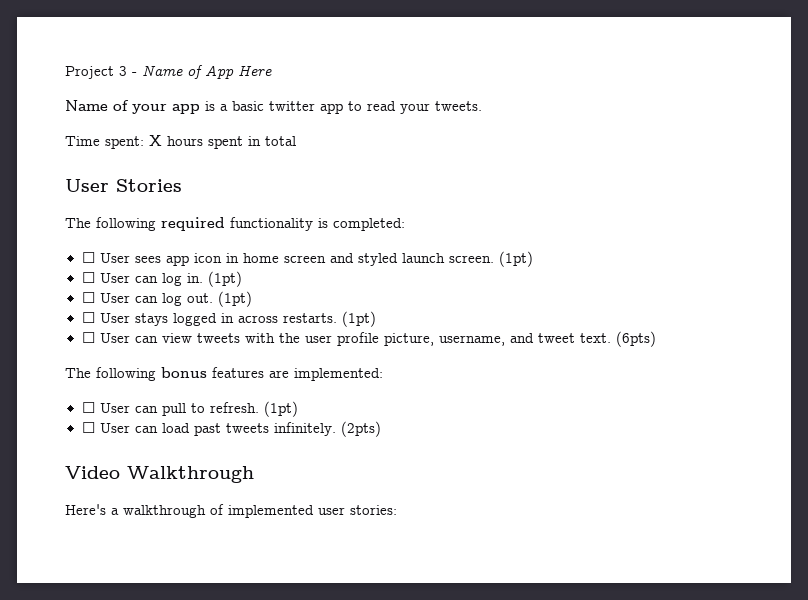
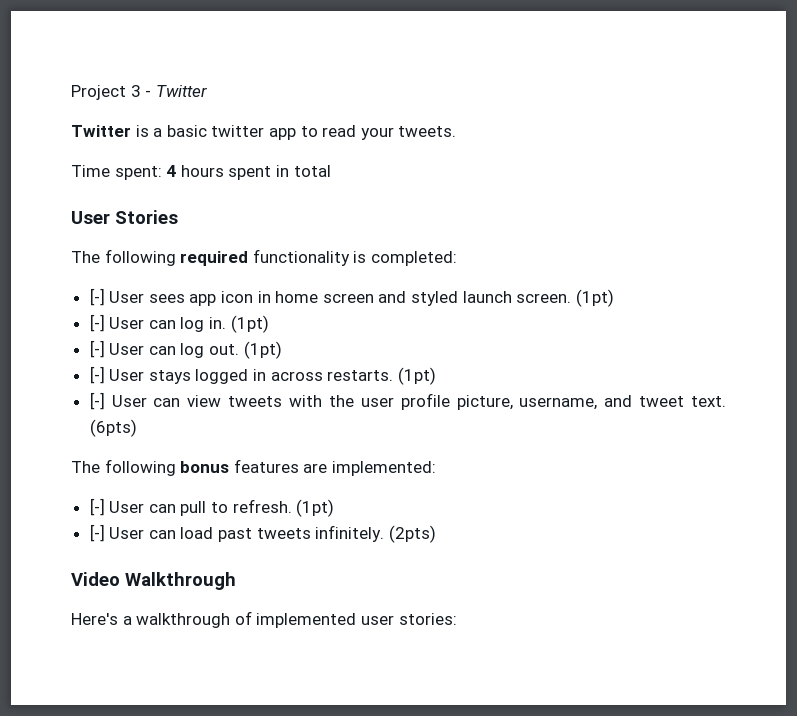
[142,65,272,79] [65,100,200,114] Name of App Here // Name of your app -> [155,85,207,97] [71,125,131,137] Twitter // Twitter
[149,135,162,146] X -> [166,165,177,177] 4
[81,252,95,263] ☐ -> [89,288,105,306] [-]
[81,272,95,283] ☐ -> [89,314,105,332] [-]
[81,292,95,303] ☐ -> [89,340,105,358] [-]
[81,312,95,323] ☐ -> [89,366,105,384] [-]
[81,332,95,343] ☐ -> [89,392,105,410] [-]
[81,402,95,413] ☐ -> [89,498,105,516] [-]
[81,422,95,433] ☐ -> [89,524,105,542] [-]

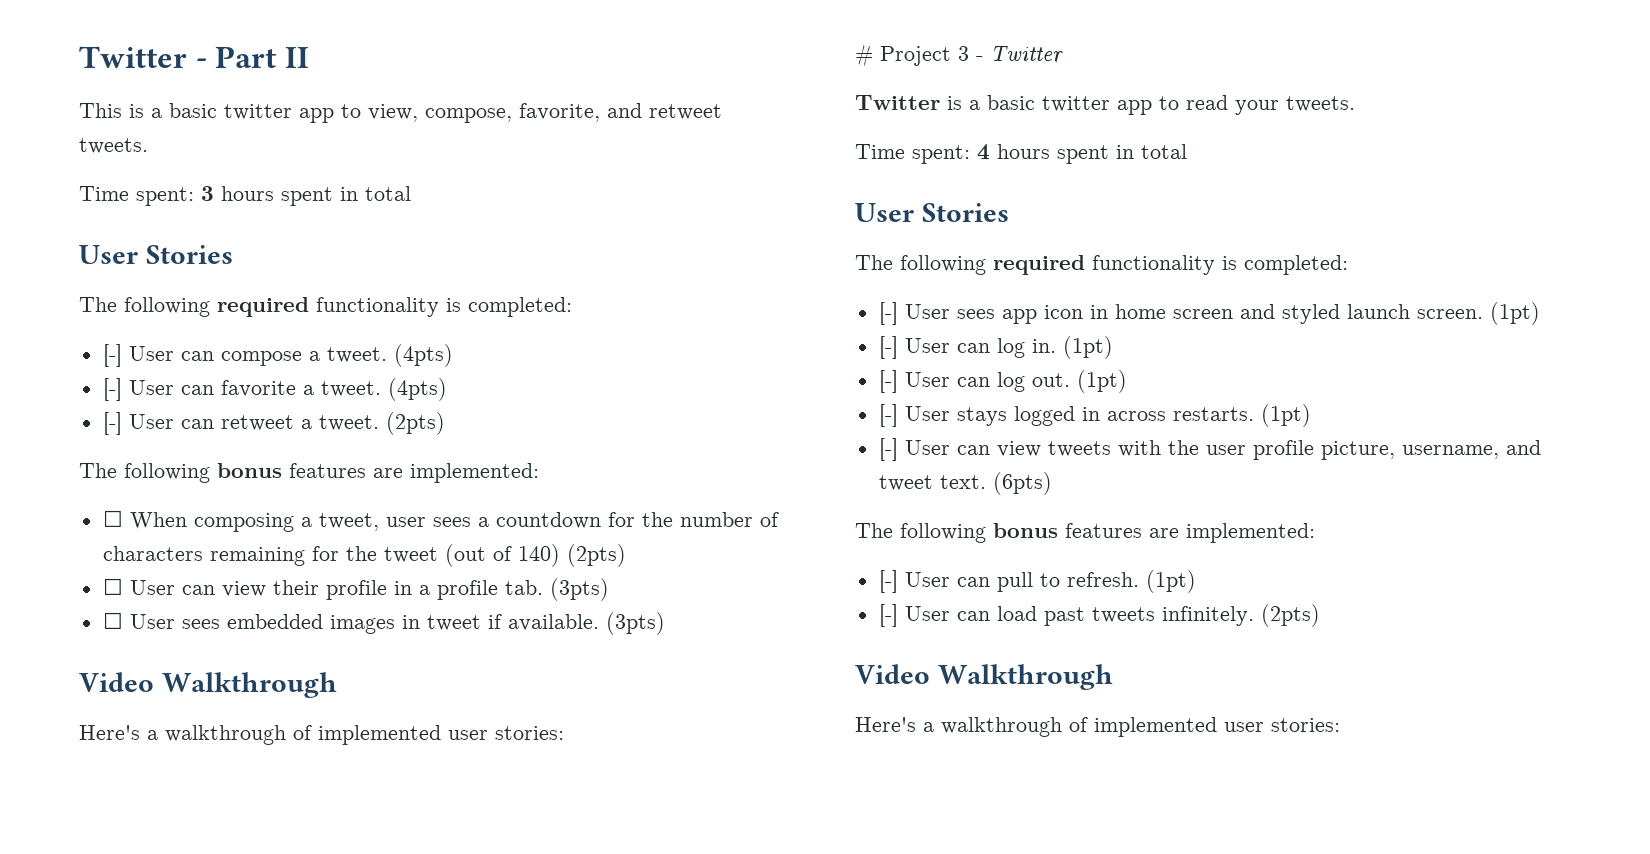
(71, 92) none -> [79,46,309,68] [79,103,722,123] [79,138,148,154] [79,186,411,206] [79,245,233,264] [79,297,572,317] [102,344,453,367] [102,378,447,401] [102,412,445,435] [79,463,539,483] [102,510,779,532] [102,544,626,567] [102,578,609,601] [102,612,665,635] [79,672,337,698] [79,725,564,745] [855,44,873,67] Twitter - Part II // This is a basic twitter app to view, compose, favorite, and retweet tweets. // Time spent: 3 hours spent in total // User Stories // The following required functionality is completed: // [-] User can compose a tweet. (4pts) // [-] User can favorite a tweet. (4pts) // [-] User can retweet a tweet. (2pts) // The following bonus features are implemented: // ☐ When composing a tweet, user sees a countdown for the number of characters remaining for the tweet (out of 140) (2pts) // ☐ User can view their profile in a profile tab. (3pts) // ☐ User sees embedded images in tweet if available. (3pts) // Video Walkthrough // Here's a walkthrough of implemented user stories: // #

